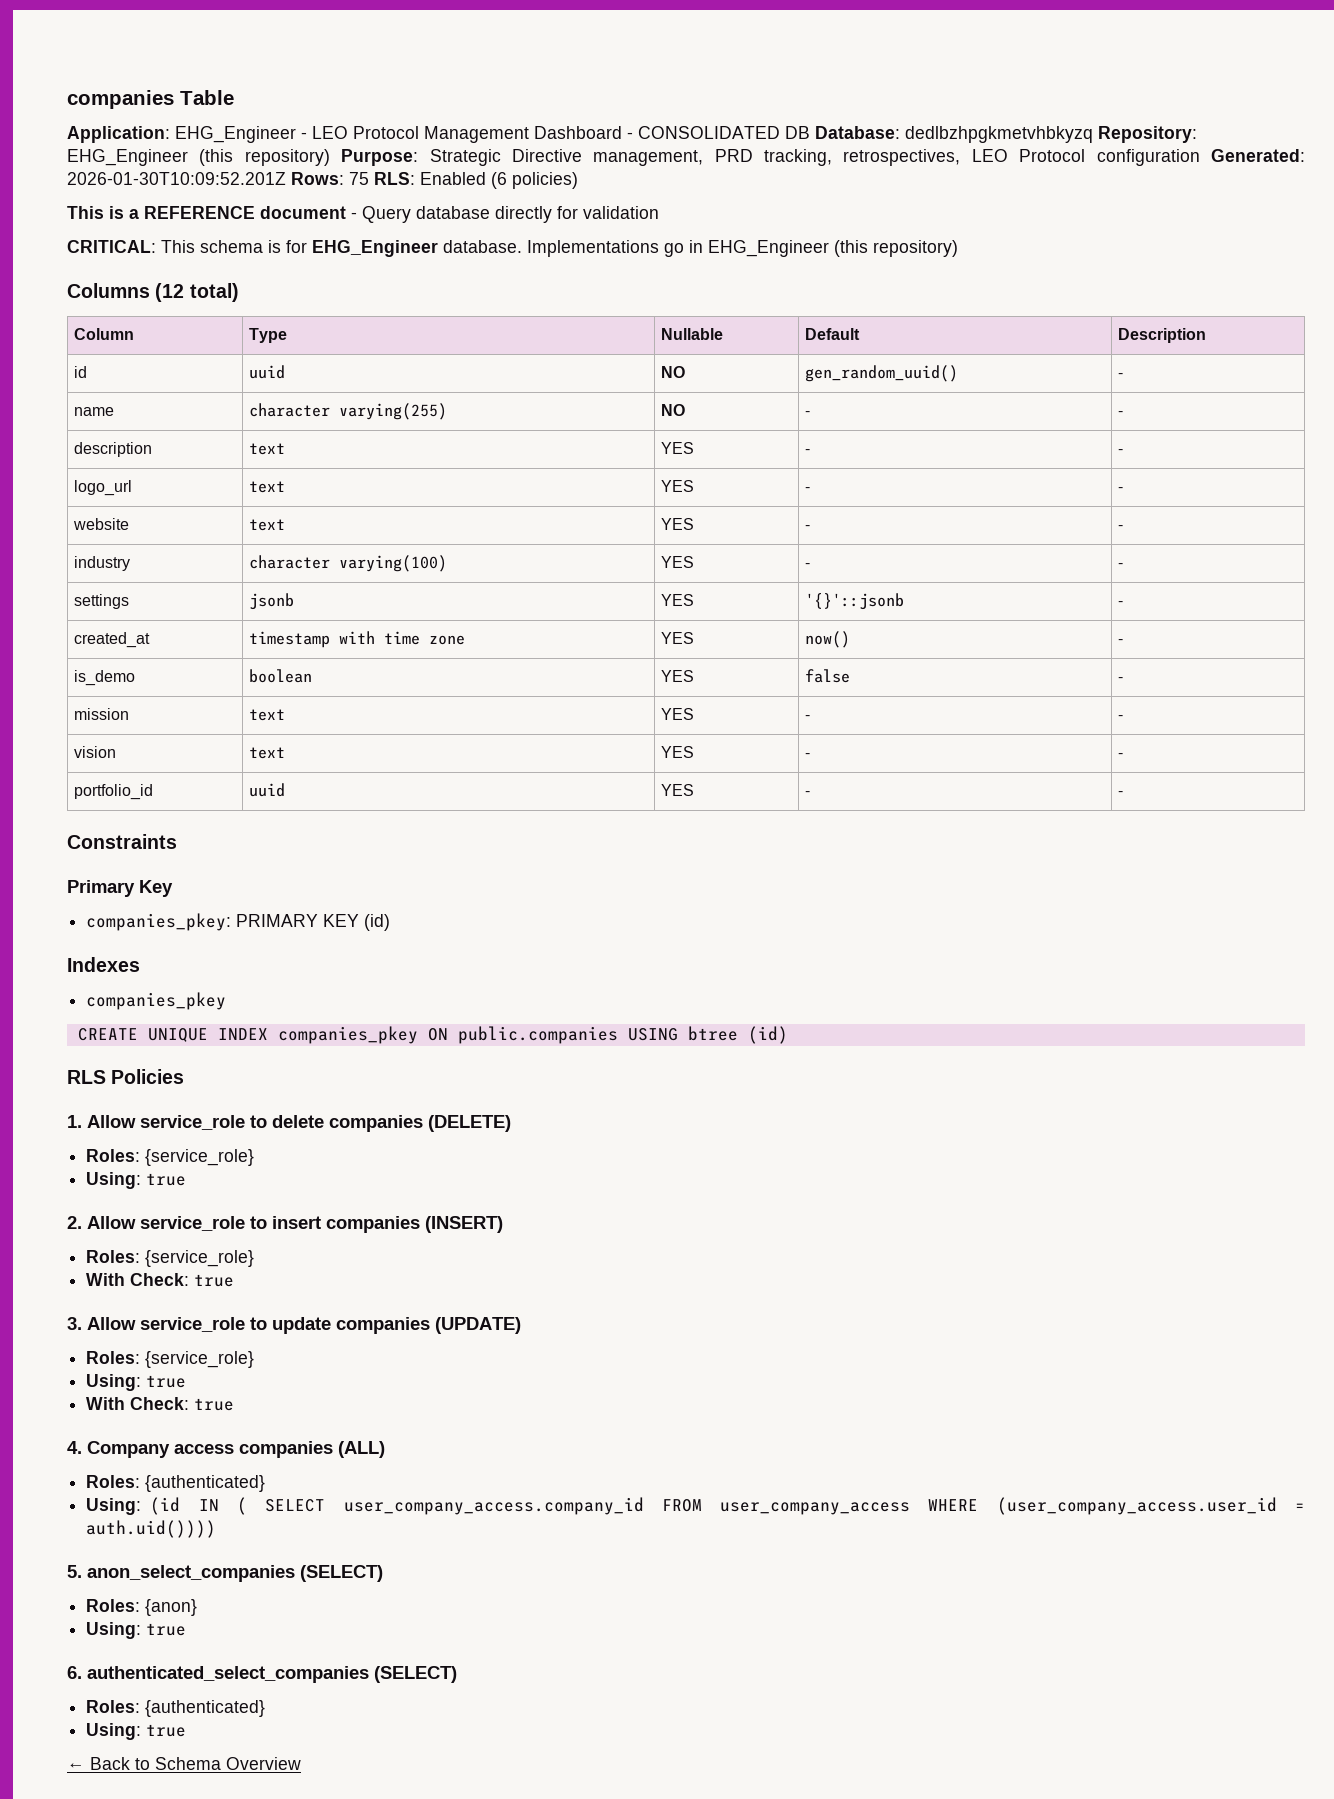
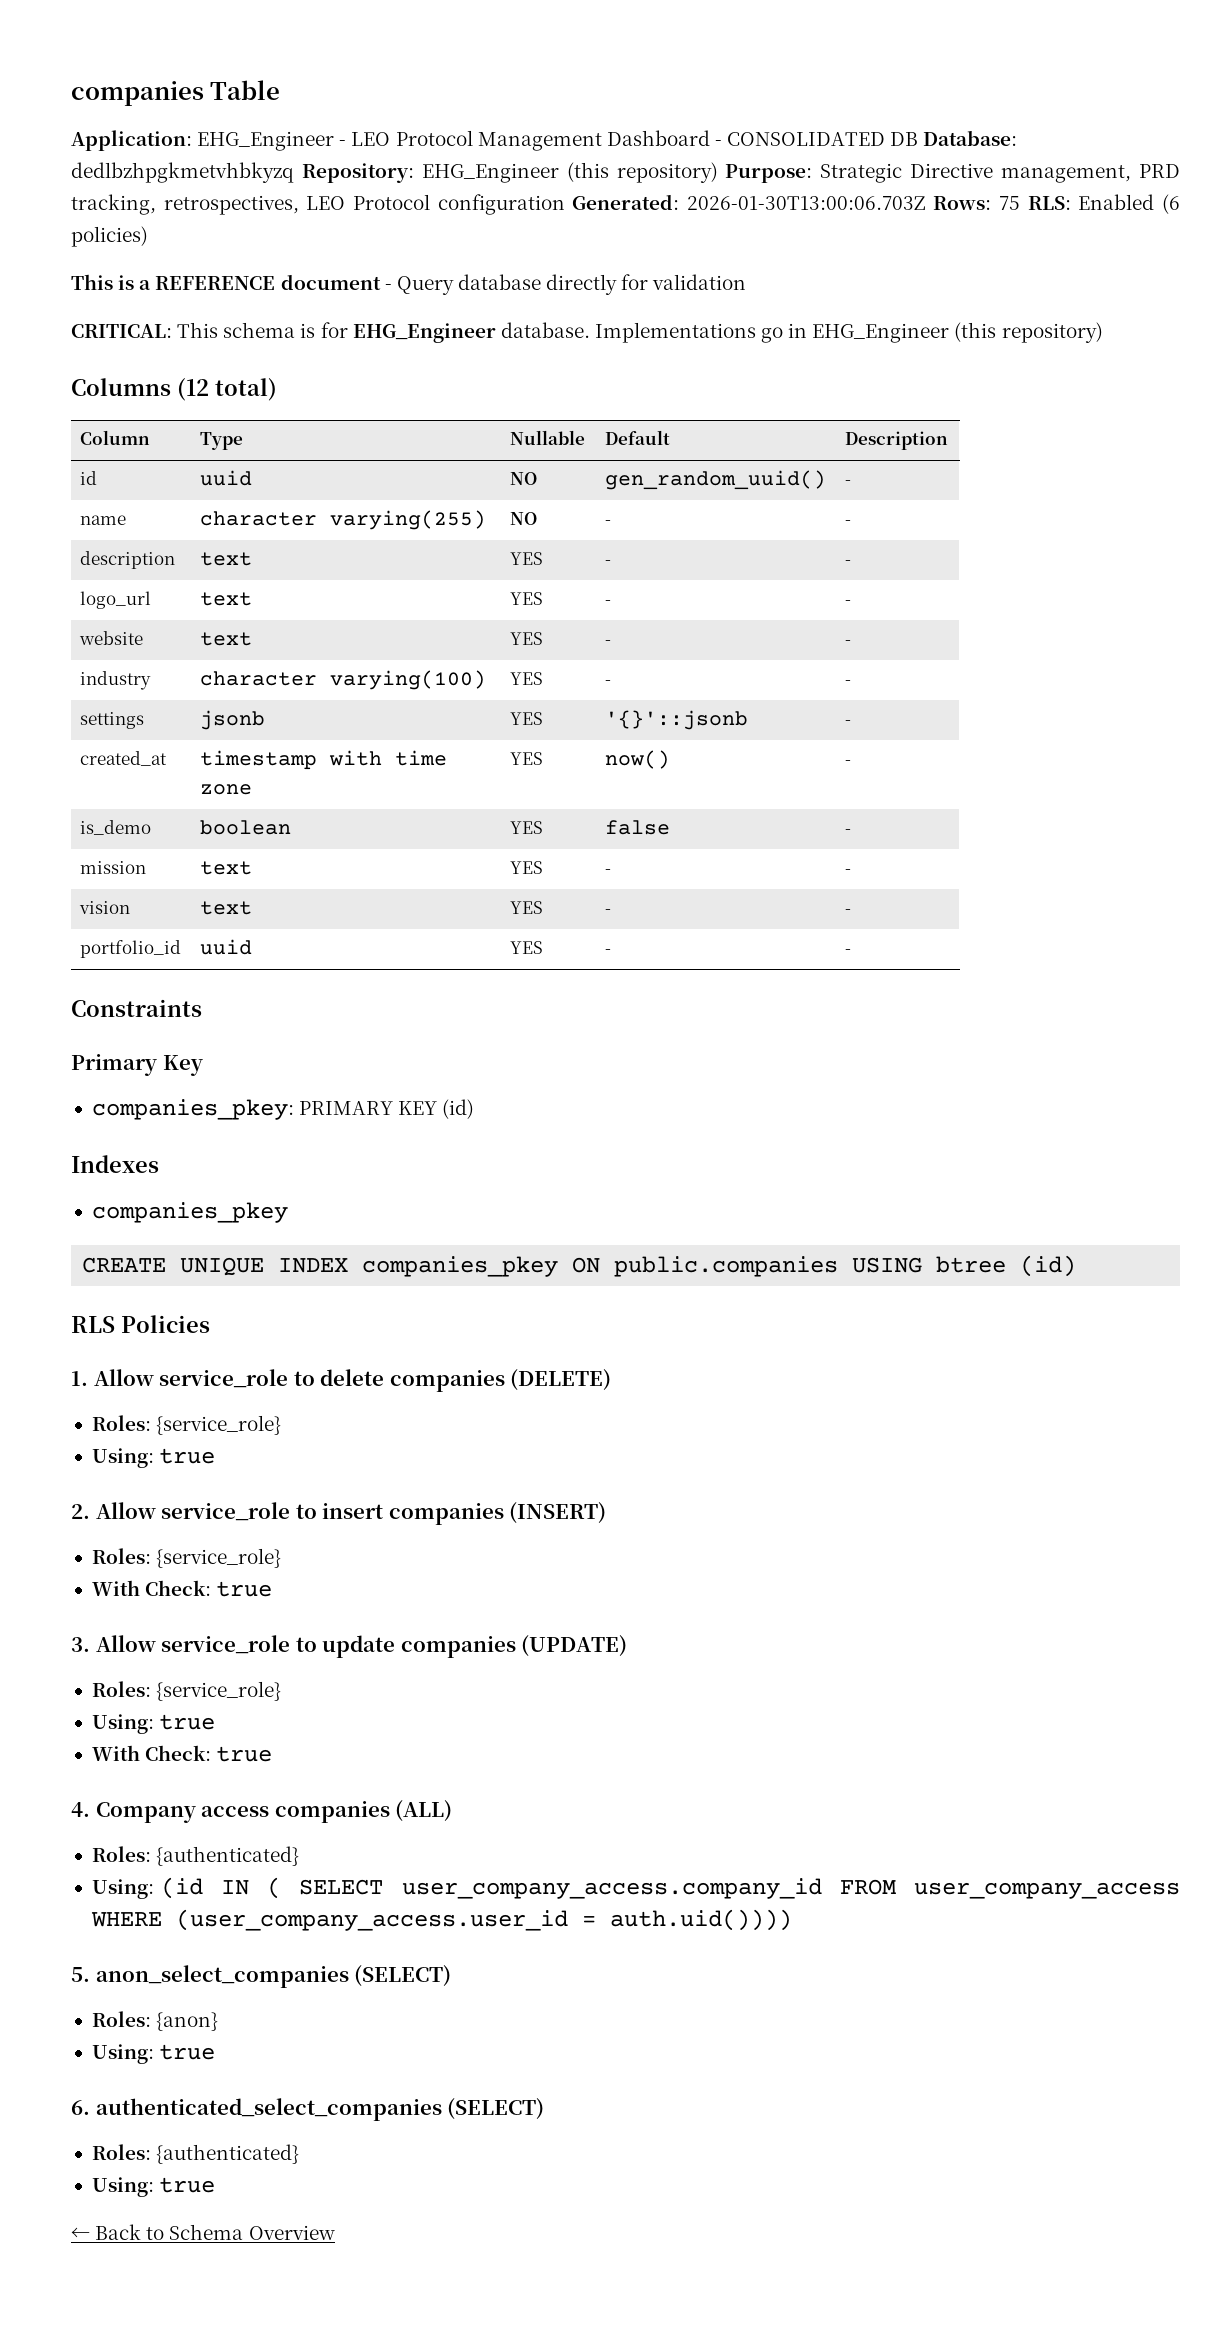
[67,172,286,185] 2026-01-30T10:09:52.201Z -> [686,196,926,210] 2026-01-30T13:00:06.703Z

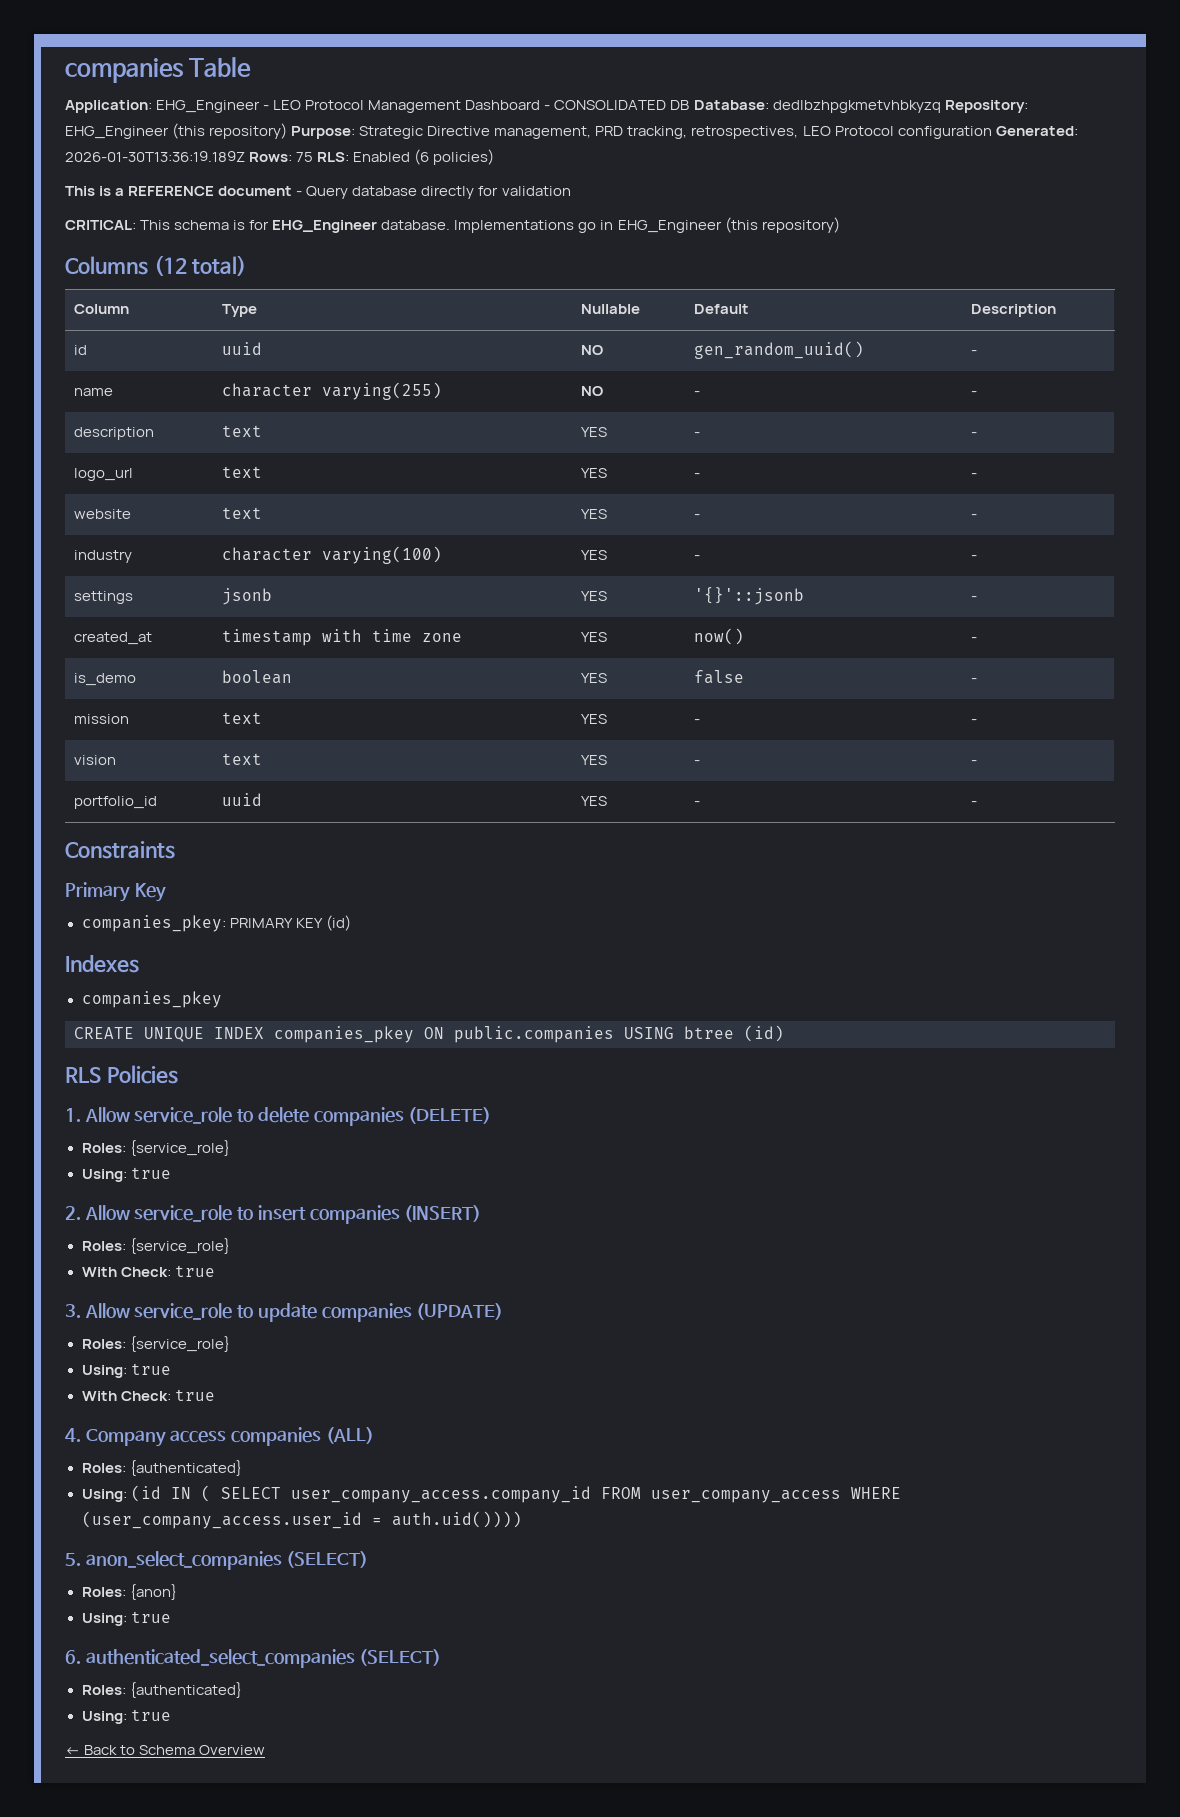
[686,196,926,210] 2026-01-30T13:00:06.703Z -> [65,151,245,162] 2026-01-30T13:36:19.189Z

